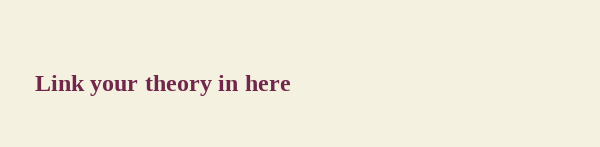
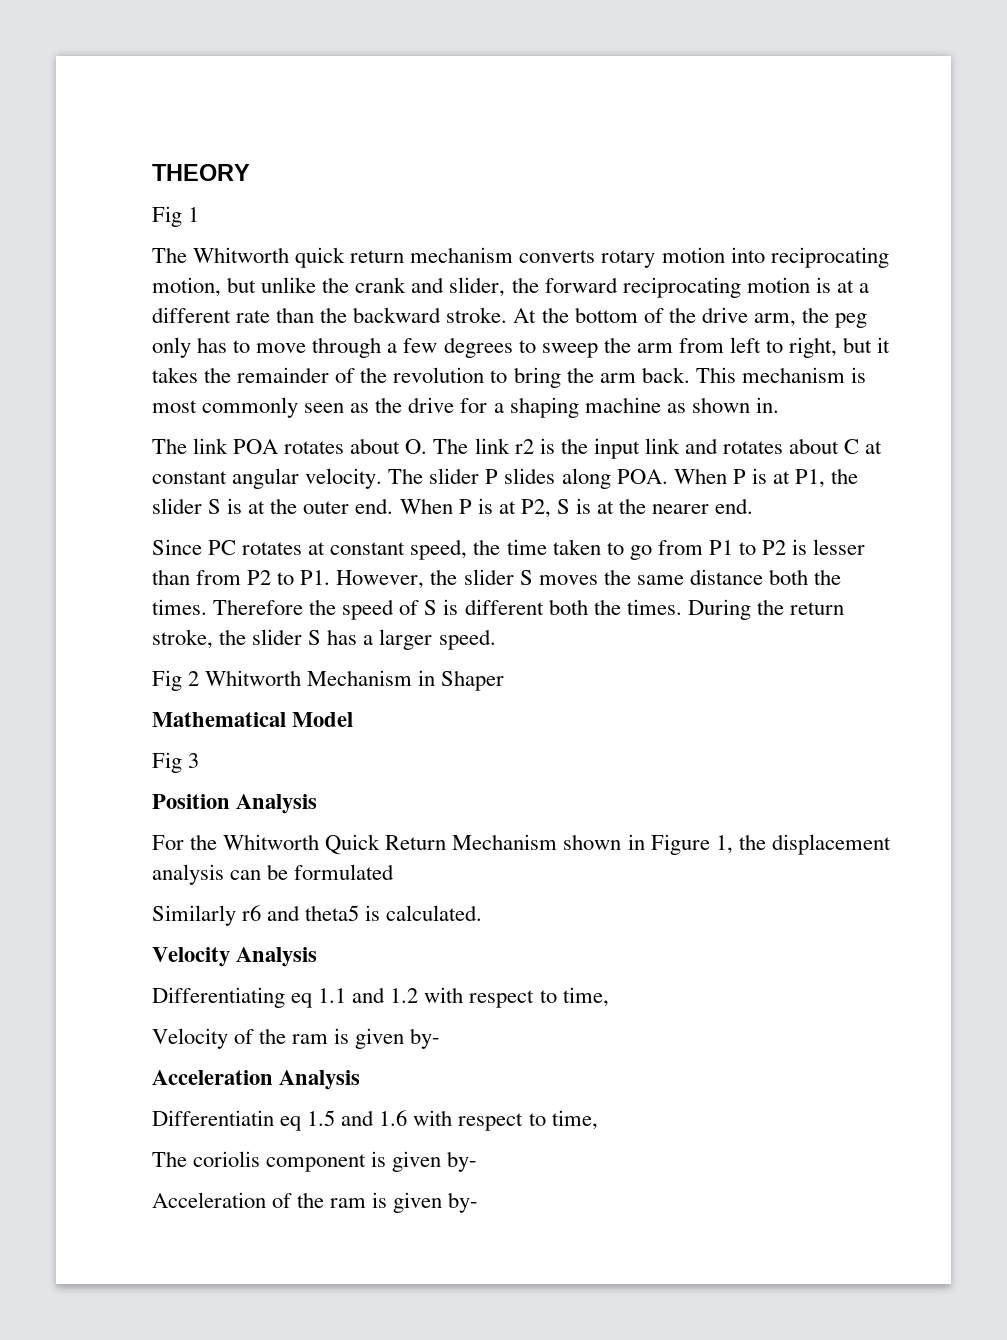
[35,75,291,96] Link your theory in here -> [152,164,250,181] [152,206,200,227] [152,247,889,268] [152,277,869,298] [152,307,868,328] [152,337,891,358] [152,367,866,388] [152,397,779,418] [152,438,883,459] [152,468,859,489] [152,498,754,518] [152,539,866,560] [152,569,842,589] [152,599,844,620] [152,629,496,650] [152,670,505,691] [152,712,354,727] [152,752,200,773] [152,794,318,814] [152,834,891,855] [152,864,395,885] [152,905,483,926] [152,947,318,967] [152,987,609,1008] [152,1028,441,1049] [152,1070,361,1090] [152,1110,598,1131] [152,1151,478,1172] [152,1192,479,1213] THEORY // Fig 1 // The Whitworth quick return mechanism converts rotary motion into reciprocating motion, but unlike the crank and slider, the forward reciprocating motion is at a different rate than the backward stroke. At the bottom of the drive arm, the peg only has to move through a few degrees to sweep the arm from left to right, but it takes the remainder of the revolution to bring the arm back. This mechanism is most commonly seen as the drive for a shaping machine as shown in. // The link POA rotates about O. The link r2 is the input link and rotates about C at constant angular velocity. The slider P slides along POA. When P is at P1, the slider S is at the outer end. When P is at P2, S is at the nearer end. // Since PC rotates at constant speed, the time taken to go from P1 to P2 is lesser than from P2 to P1. However, the slider S moves the same distance both the times. Therefore the speed of S is different both the times. During the return stroke, the slider S has a larger speed. // Fig 2 Whitworth Mechanism in Shaper // Mathematical Model // Fig 3 // Position Analysis // For the Whitworth Quick Return Mechanism shown in Figure 1, the displacement analysis can be formulated // Similarly r6 and theta5 is calculated. // Velocity Analysis // Differentiating eq 1.1 and 1.2 with respect to time, // Velocity of the ram is given by- // Acceleration Analysis // Differentiatin eq 1.5 and 1.6 with respect to time, // The coriolis component is given by- // Acceleration of the ram is given by-

